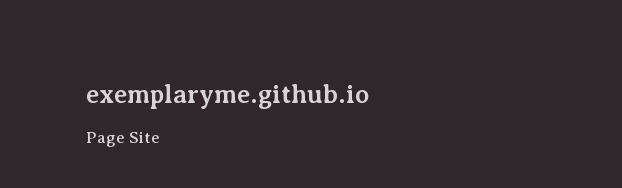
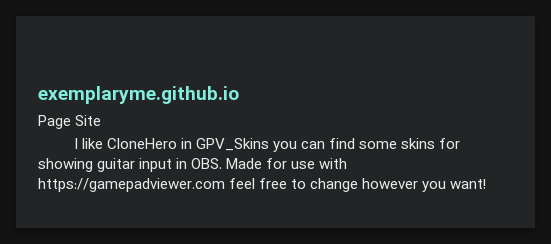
(161, 137) none -> [73,138,461,152] [38,158,348,172] [38,178,487,192] // I like CloneHero in GPV_Skins you can find some skins for showing guitar input in OBS. Made for use with https://gamepadviewer.com feel free to change however you want!

